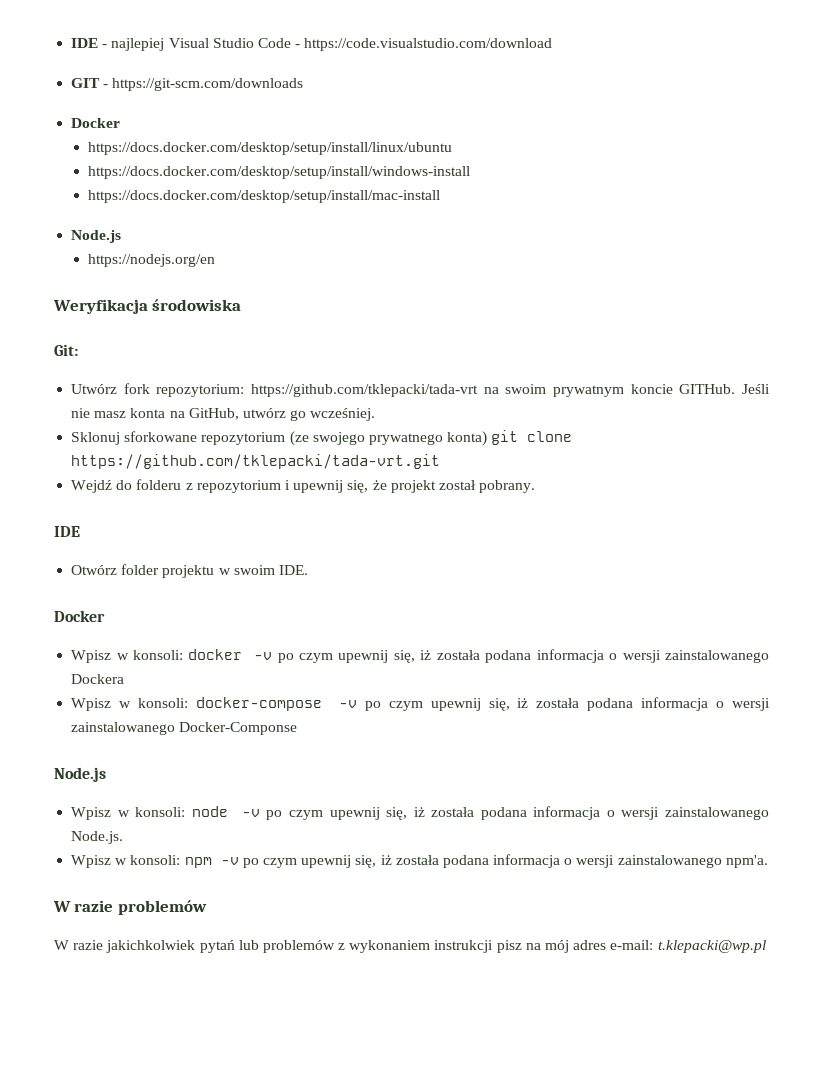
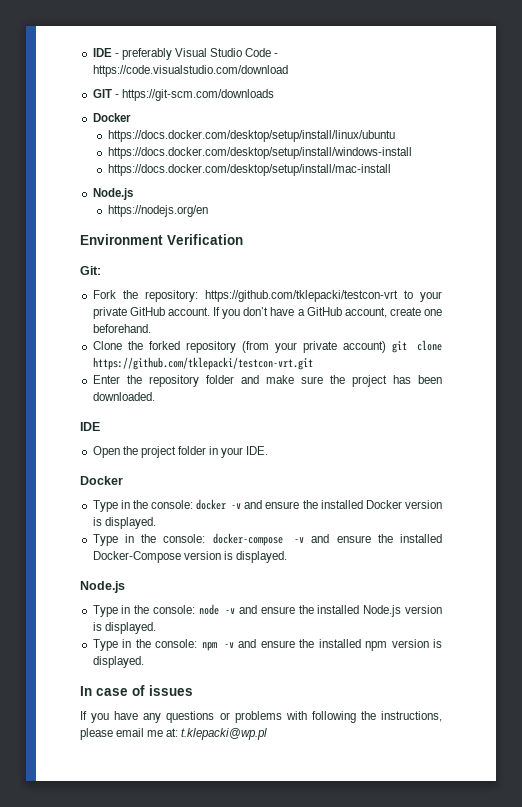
[111,38,165,51] najlepiej -> [121,48,172,60] preferably
[53,299,242,314] Weryfikacja środowiska -> [80,234,243,245] Environment Verification
[71,383,771,397] [71,408,376,421] [71,430,573,446] [71,454,441,469] [71,479,536,493] [54,526,80,537] [71,564,308,578] [54,610,105,622] [71,649,769,663] [71,674,125,684] [71,697,771,711] [71,722,298,735] [54,767,106,782] [71,806,769,820] [71,831,124,844] [71,854,768,868] [53,900,207,915] [54,940,654,953] Utwórz fork repozytorium: https://github.com/tklepacki/tada-vrt na swoim prywatnym koncie GITHub. Jeśli nie masz konta na GitHub, utwórz go wcześniej. // Sklonuj sforkowane repozytorium (ze swojego prywatnego konta) git clone https://github.com/tklepacki/tada-vrt.git // Wejdź do folderu z repozytorium i upewnij się, że projekt został pobrany. // IDE // Otwórz folder projektu w swoim IDE. // Docker // Wpisz w konsoli: docker -v po czym upewnij się, iż została podana informacja o wersji zainstalowanego Dockera // Wpisz w konsoli: docker-compose -v po czym upewnij się, iż została podana informacja o wersji zainstalowanego Docker-Componse // Node.js // Wpisz w konsoli: node -v po czym upewnij się, iż została podana informacja o wersji zainstalowanego Node.js. // Wpisz w konsoli: npm -v po czym upewnij się, iż została podana informacja o wersji zainstalowanego npm'a. // W razie problemów // W razie jakichkolwiek pytań lub problemów z wykonaniem instrukcji pisz na mój adres e-mail: -> [92,290,442,302] [92,307,442,319] [92,324,151,333] [92,340,442,353] [92,357,313,370] [92,375,443,387] [92,392,155,401] [80,422,100,431] [92,446,269,458] [80,476,123,485] [92,499,442,512] [92,517,156,529] [92,533,442,546] [92,551,287,563] [80,581,125,593] [92,604,443,617] [92,622,156,634] [92,639,442,651] [92,656,144,668] [80,685,193,696] [80,711,442,723] [80,728,179,740] Fork the repository: https://github.com/tklepacki/testcon-vrt to your private GitHub account. If you don’t have a GitHub account, create one beforehand. // Clone the forked repository (from your private account) git clone https://github.com/tklepacki/testcon-vrt.git // Enter the repository folder and make sure the project has been downloaded. // IDE // Open the project folder in your IDE. // Docker // Type in the console: docker -v and ensure the installed Docker version is displayed. // Type in the console: docker-compose -v and ensure the installed Docker-Compose version is displayed. // Node.js // Type in the console: node -v and ensure the installed Node.js version is displayed. // Type in the console: npm -v and ensure the installed npm version is displayed. // In case of issues // If you have any questions or problems with following the instructions, please email me at:

